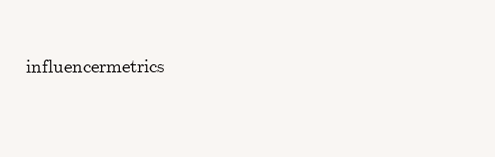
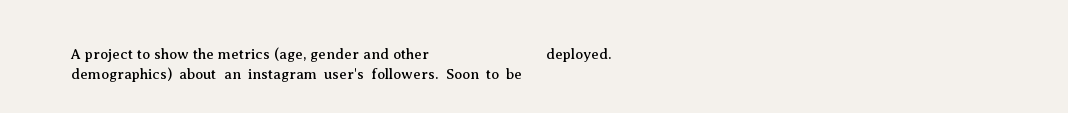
[25,59,164,73] influencermetrics -> [70,47,429,62] [71,67,522,82] [546,48,611,62] A project to show the metrics (age, gender and other demographics) about an instagram user's followers. Soon to be deployed.

